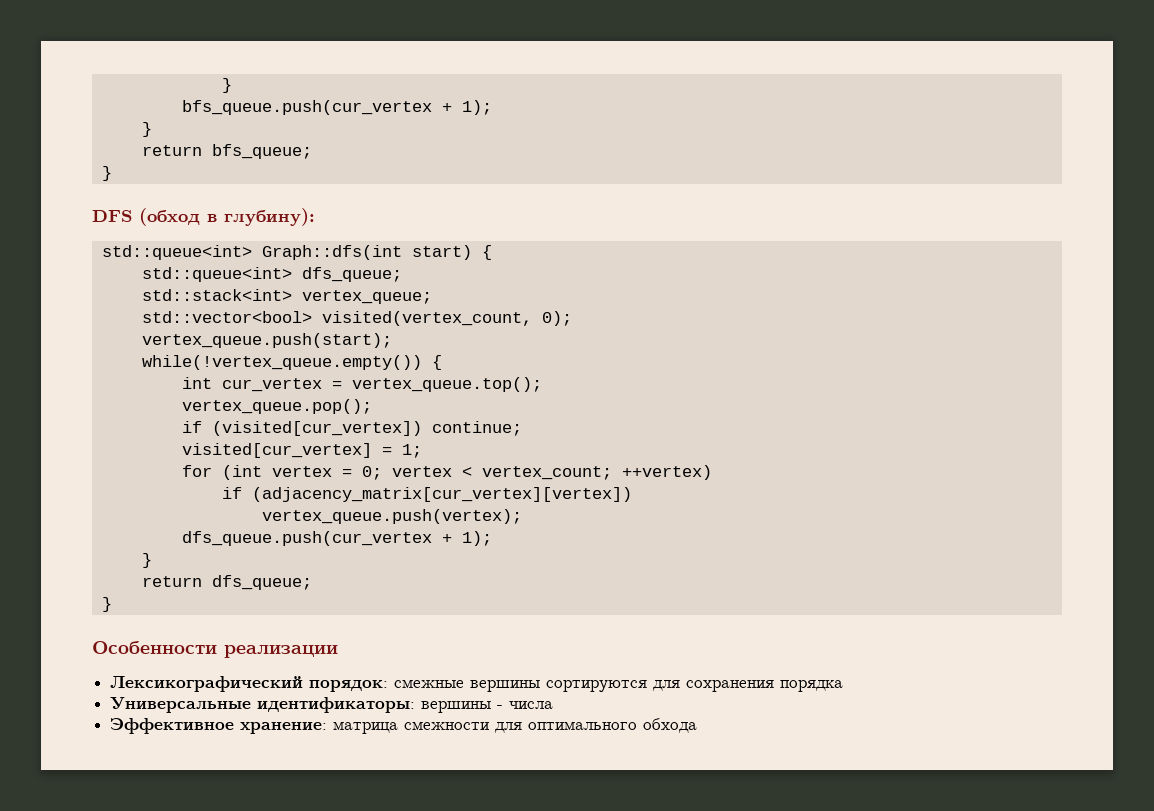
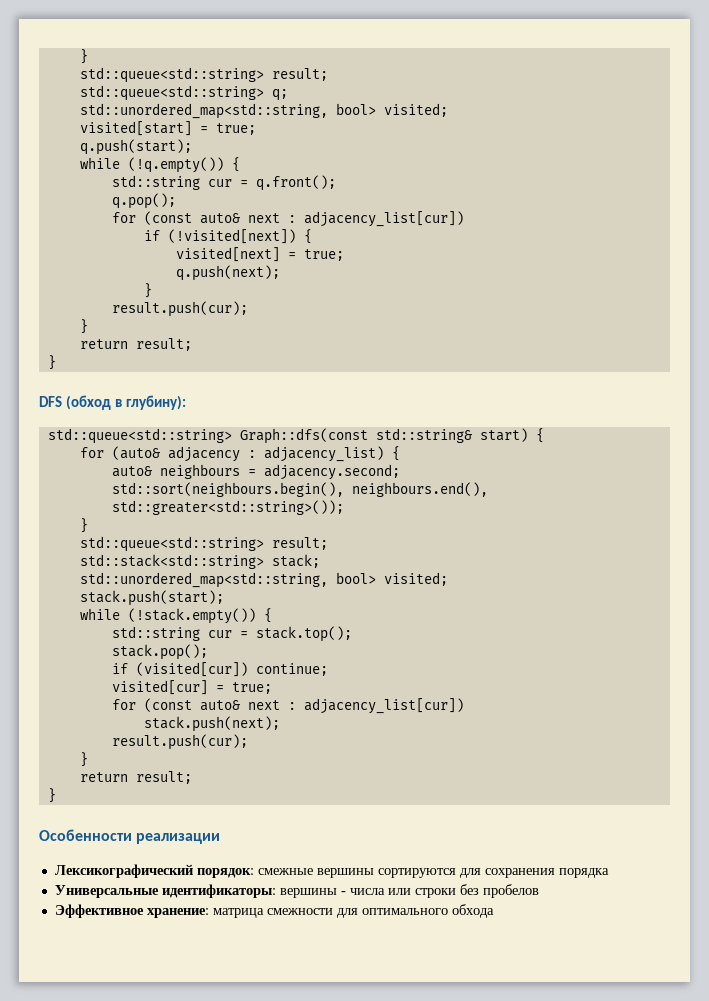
[221,78,232,93] [181,100,492,115] [141,122,152,137] [141,144,312,159] } // bfs_queue.push(cur_vertex + 1); // } // return bfs_queue; -> [79,49,88,64] [79,67,328,83] [79,85,288,101] [79,103,448,119] [79,121,256,136] [79,139,192,155] [79,157,240,173] [111,175,336,191] [111,193,176,209] [111,211,464,227] [143,229,312,244] [175,247,344,262] [175,265,280,281] [143,283,152,298] [111,301,248,317] [79,319,88,334] [79,338,192,351] } // std::queue<std::string> result; // std::queue<std::string> q; // std::unordered_map<std::string, bool> visited; // visited[start] = true; // q.push(start); // while (!q.empty()) { // std::string cur = q.front(); // q.pop(); // for (const auto& next : adjacency_list[cur]) // if (!visited[next]) { // visited[next] = true; // q.push(next); // } // result.push(cur); // } // return result;
[101,245,402,260] std::queue<int> Graph::dfs(int -> [47,428,472,444] std::queue<std::string> Graph::dfs(const std::string&
[141,267,402,282] [141,289,432,304] [141,311,572,326] [141,333,392,348] [141,355,442,370] [181,377,542,392] [181,399,372,414] [181,421,422,436] std::queue<int> dfs_queue; // std::stack<int> vertex_queue; // std::vector<bool> visited(vertex_count, 0); // vertex_queue.push(start); // while(!vertex_queue.empty()) { // int cur_vertex = vertex_queue.top(); // vertex_queue.pop(); // if (visited[cur_vertex]) -> [79,446,400,462] [111,464,400,480] [111,482,488,497] [111,500,344,515] [79,518,88,533] [79,536,328,552] [79,554,320,569] [79,572,448,588] [79,590,224,606] [79,608,272,624] [111,626,352,642] [111,644,208,660] [111,662,248,677] for (auto& adjacency : adjacency_list) { // auto& neighbours = adjacency.second; // std::sort(neighbours.begin(), neighbours.end(), std::greater<std::string>()); // } // std::queue<std::string> result; // std::stack<std::string> stack; // std::unordered_map<std::string, bool> visited; // stack.push(start); // while (!stack.empty()) { // std::string cur = stack.top(); // stack.pop(); // if (visited[cur])
[181,443,422,458] [181,465,712,480] [221,487,632,502] [261,509,522,524] [181,531,492,546] [141,553,152,568] [141,575,312,590] visited[cur_vertex] = 1; // for (int vertex = 0; vertex < vertex_count; ++vertex) // if (adjacency_matrix[cur_vertex][vertex]) // vertex_queue.push(vertex); // dfs_queue.push(cur_vertex + 1); // } // return dfs_queue; -> [111,680,272,695] [111,698,464,714] [143,716,280,732] [111,734,248,750] [79,752,88,767] [79,771,192,784] visited[cur] = true; // for (const auto& next : adjacency_list[cur]) // stack.push(next); // result.push(cur); // } // return result;
(554, 705) none -> [387,884,539,898] или строки без пробелов

